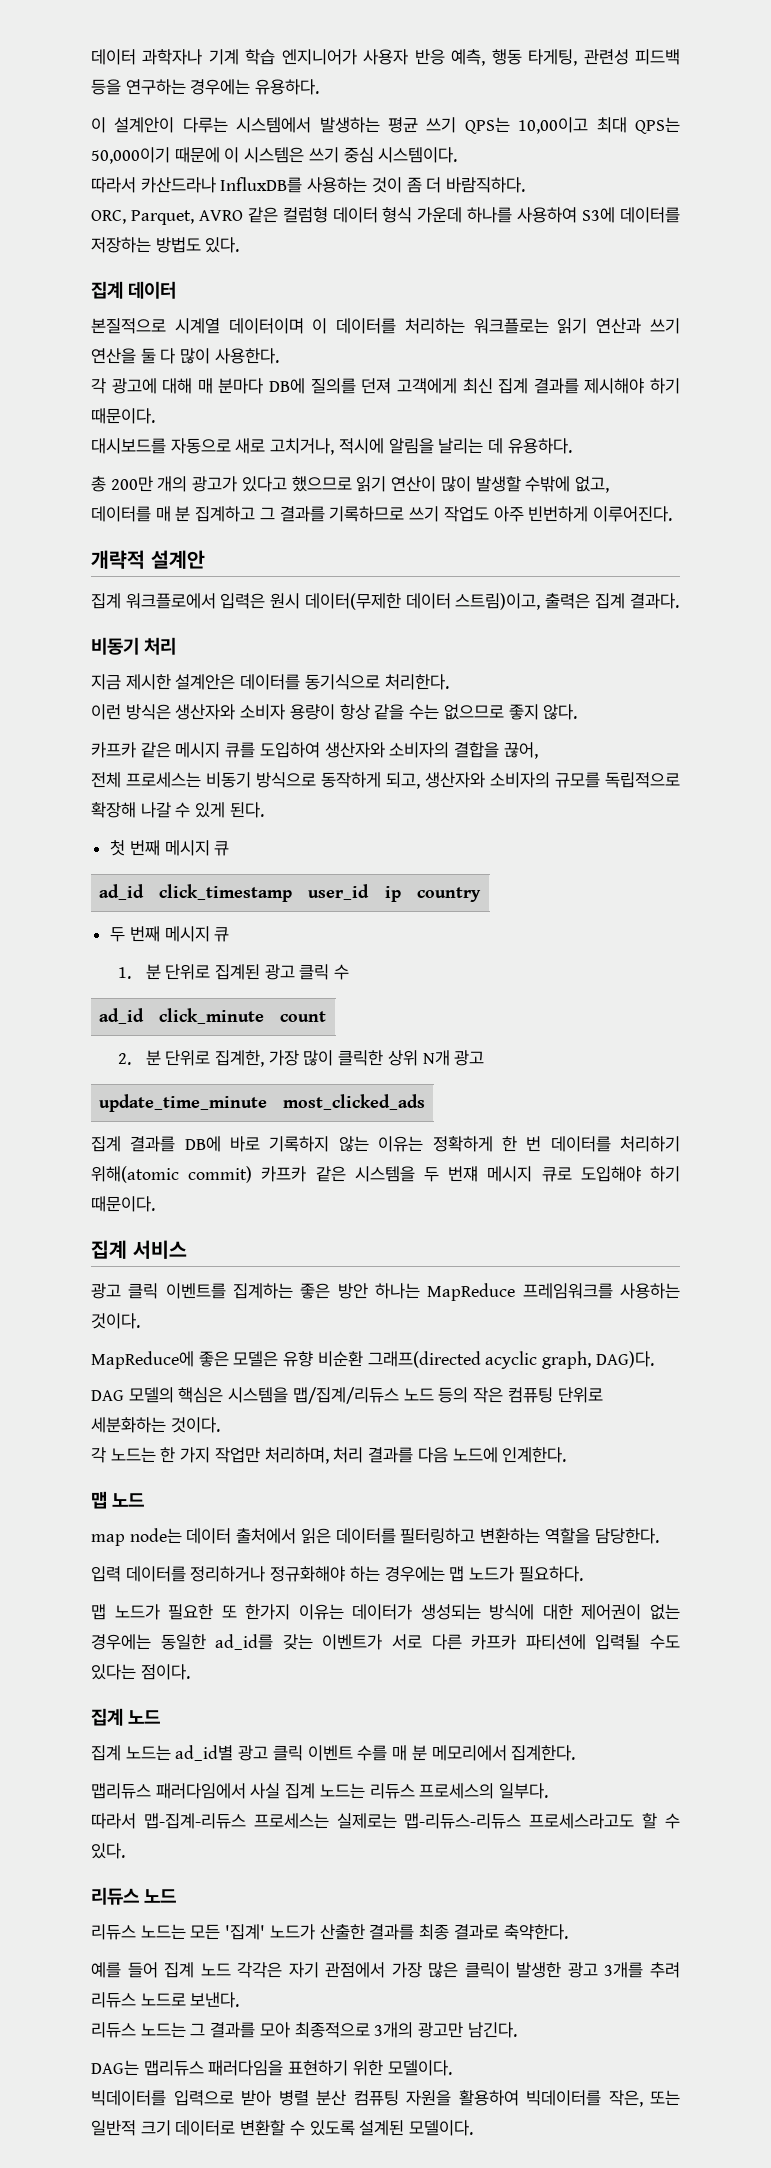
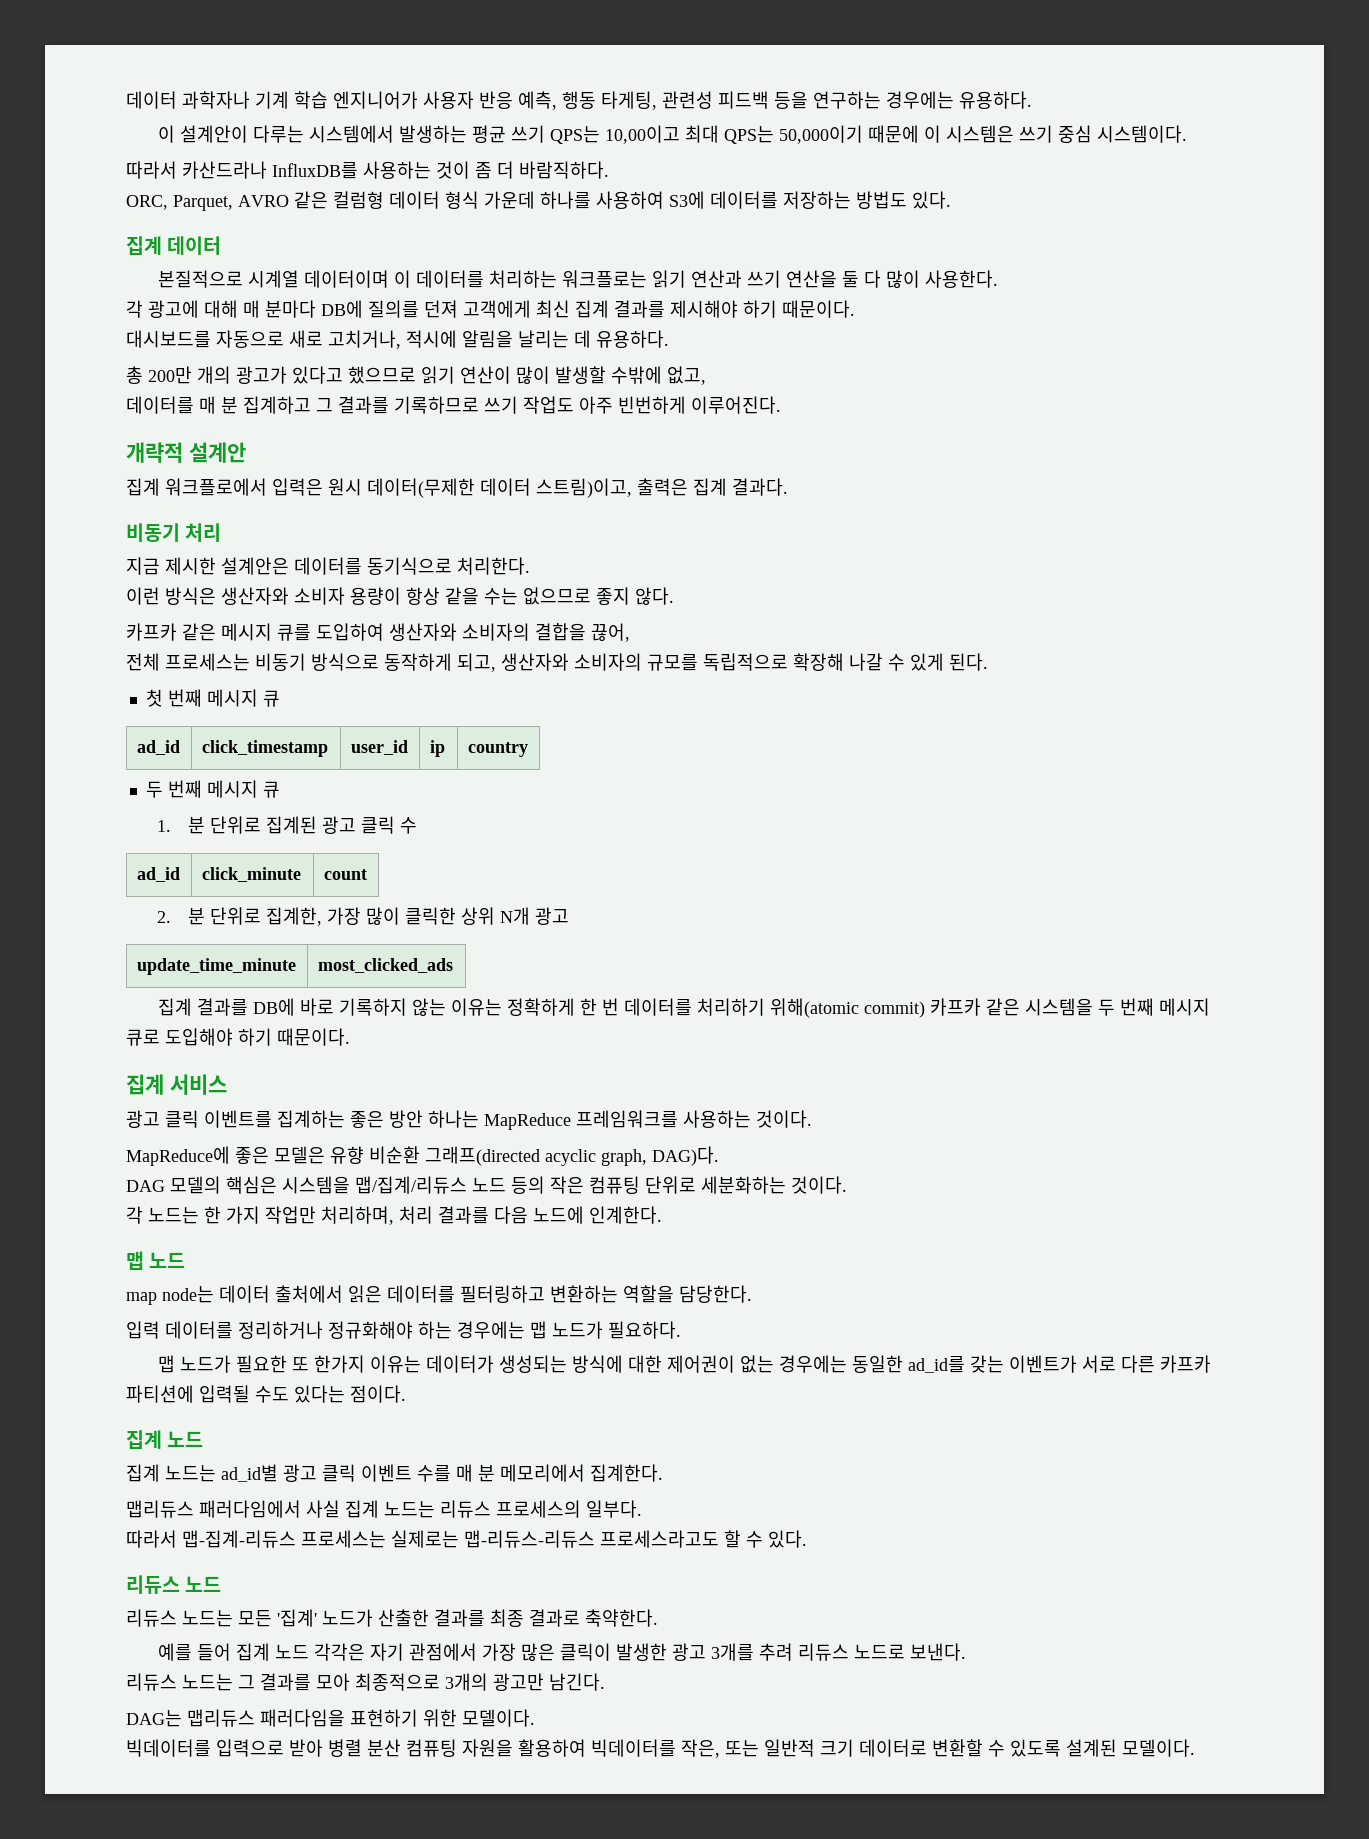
[448,1166,479,1182] 번쟤 -> [1120,998,1155,1016] 번째

